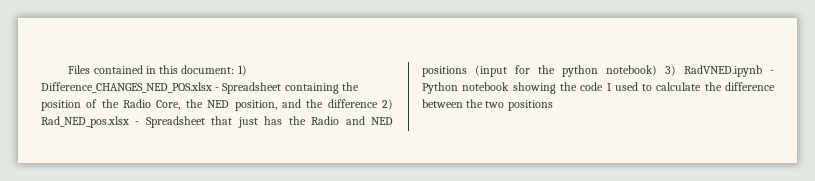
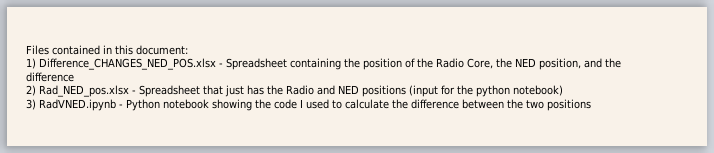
(235, 69) none -> (188, 50) //
(378, 103) none -> (74, 77) //
(657, 70) none -> (563, 90) //

